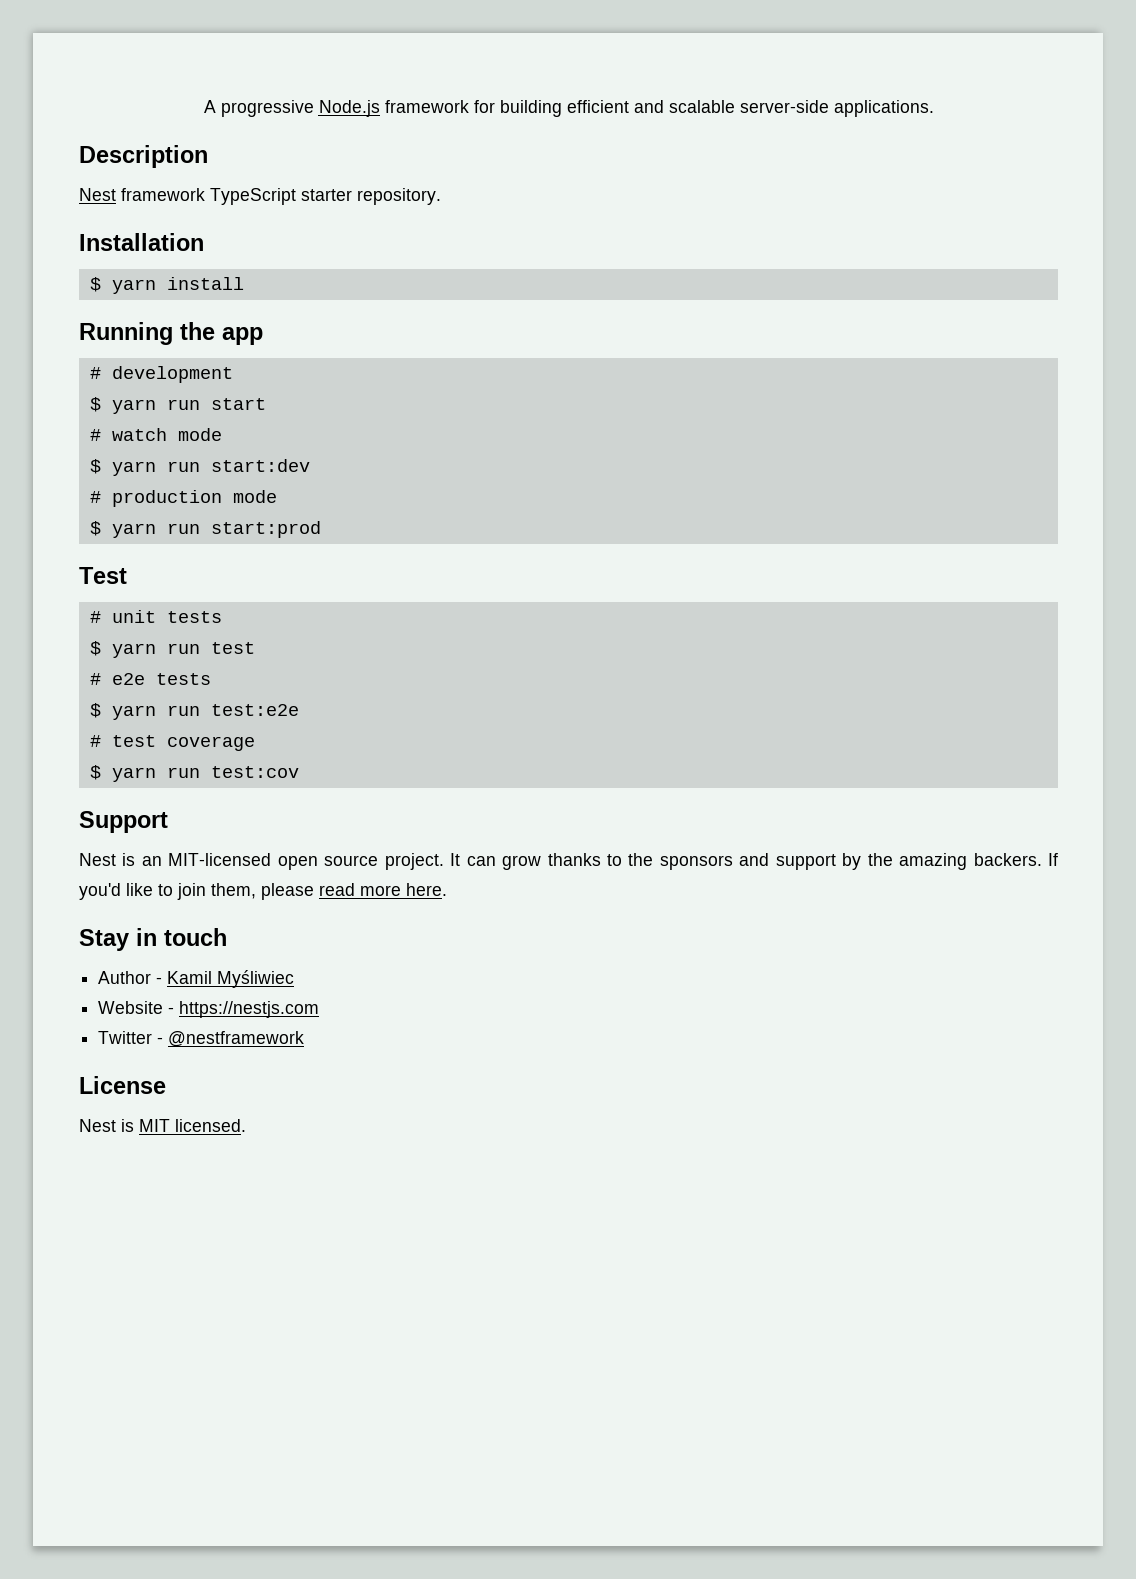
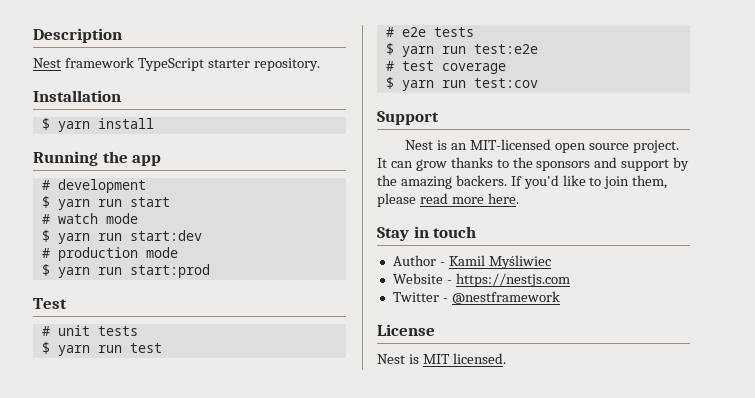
[203,100,934,117] A progressive Node.js framework for building efficient and scalable server-side applications. // -> (33, 35) none

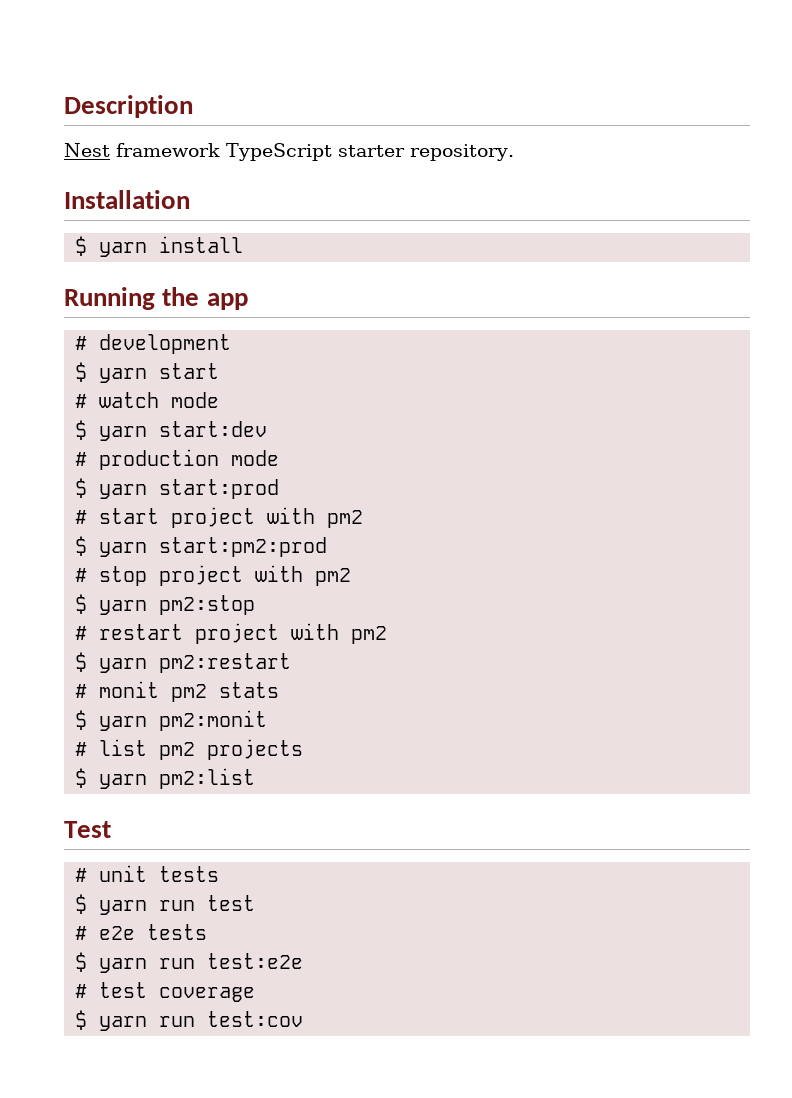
[97,199,122,207] run -> (148, 375) none
[97,233,122,241] run -> (148, 433) none
[97,267,122,275] run -> (148, 491) none
(210, 271) none -> [75,507,364,528] [75,536,328,557] [75,565,352,586] [75,594,256,615] [75,623,388,644] [75,652,292,673] [75,681,280,702] [75,710,268,731] [75,739,304,760] [75,768,256,789] // # start project with pm2 // $ yarn start:pm2:prod // # stop project with pm2 // $ yarn pm2:stop // # restart project with pm2 // $ yarn pm2:restart // # monit pm2 stats // $ yarn pm2:monit // # list pm2 projects // $ yarn pm2:list
[377,111,439,125] [405,139,679,153] [377,157,690,171] [377,175,668,189] [377,193,519,207] [377,226,477,241] [392,255,551,269] [392,273,570,287] [392,291,560,304] [377,324,435,336] [377,353,506,364] // Support // Nest is an MIT-licensed open source project. It can grow thanks to the sponsors and support by the amazing backers. If you'd like to join them, please read more here. // Stay in touch // Author - Kamil Myśliwiec // Website - https://nestjs.com // Twitter - @nestframework // License // Nest is MIT licensed. -> (304, 1019) none

